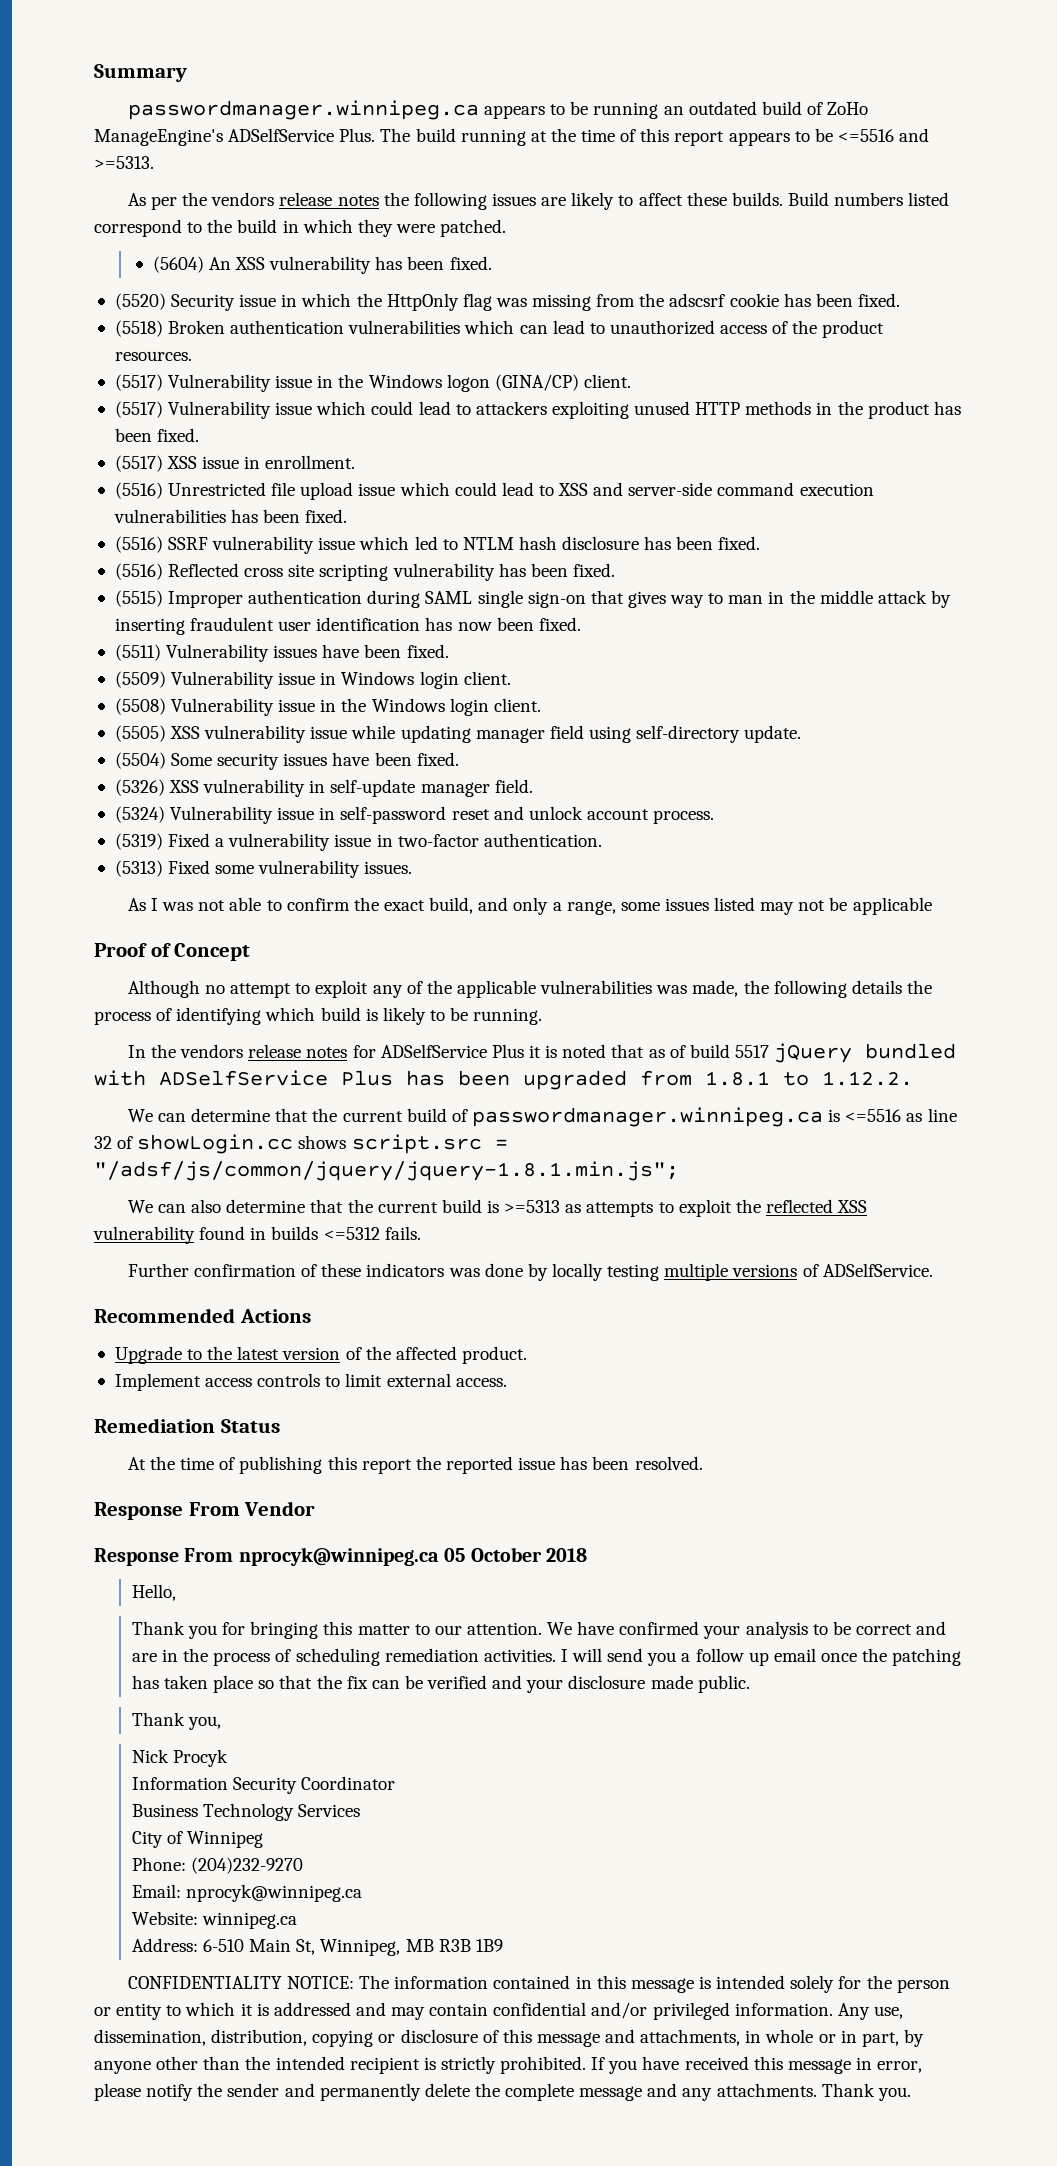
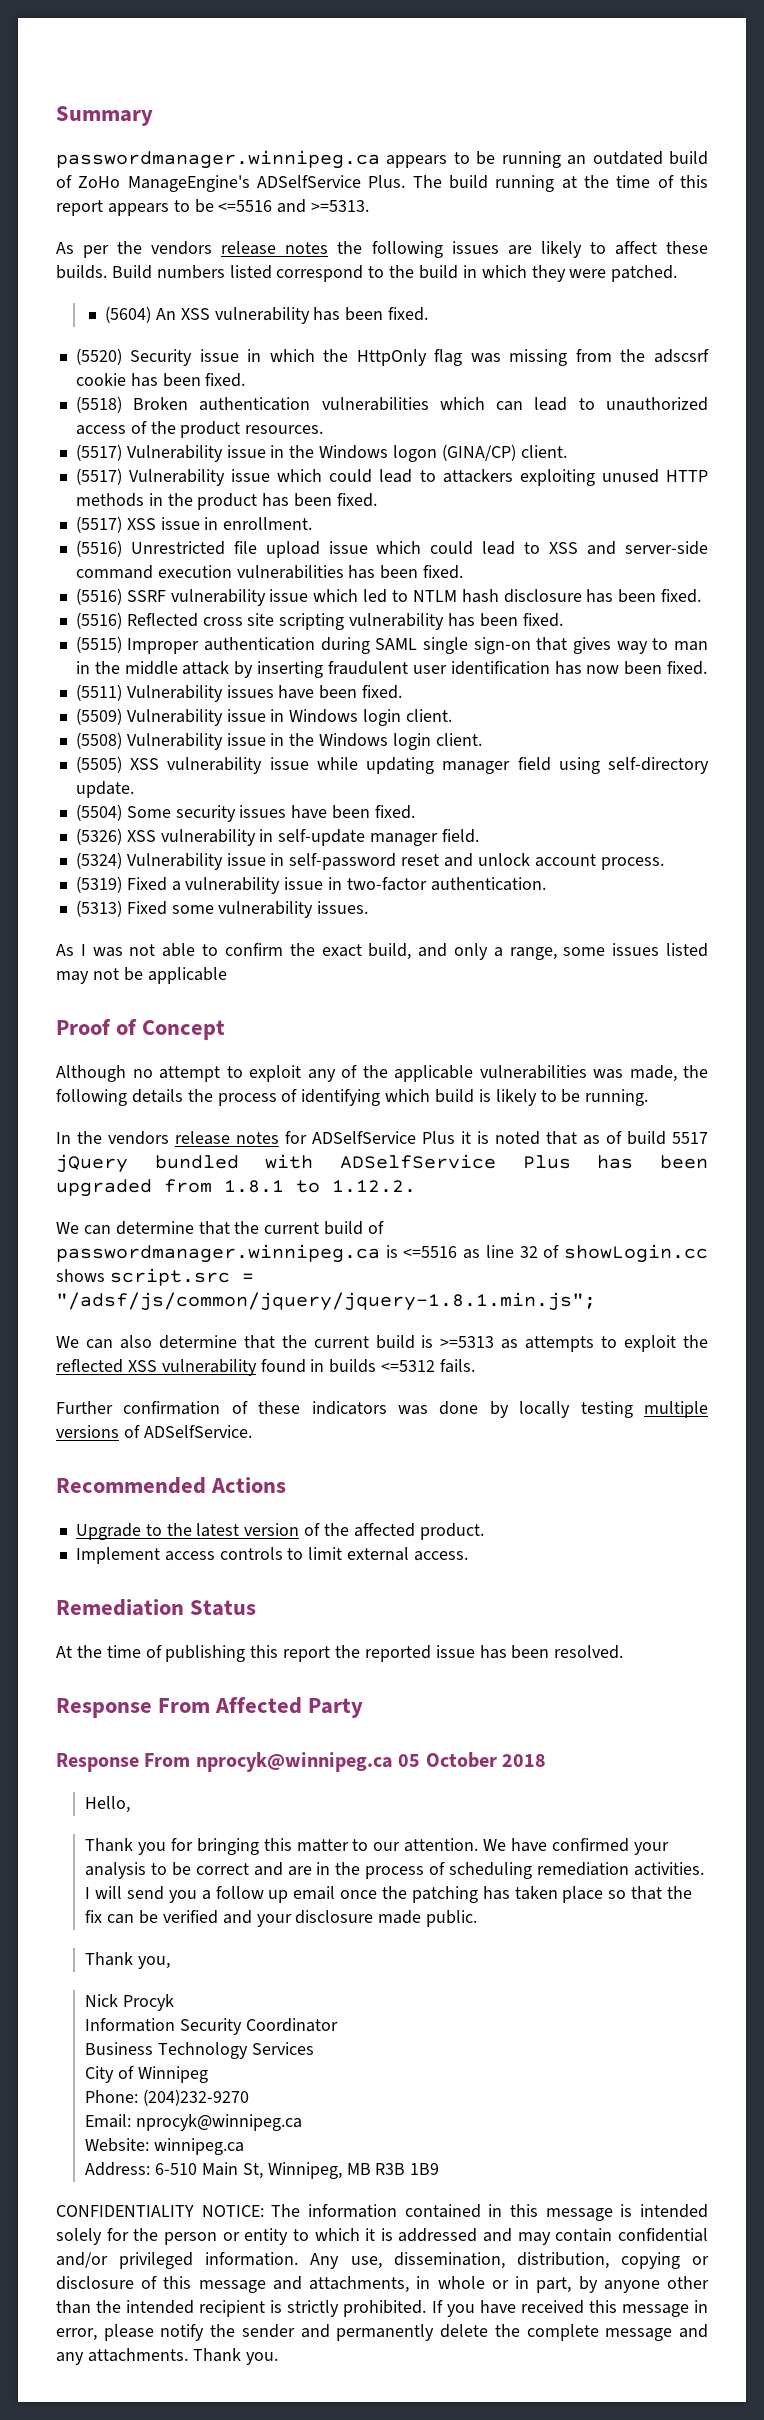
[244,1501,316,1516] Vendor -> [215,1697,364,1718] Affected Party

